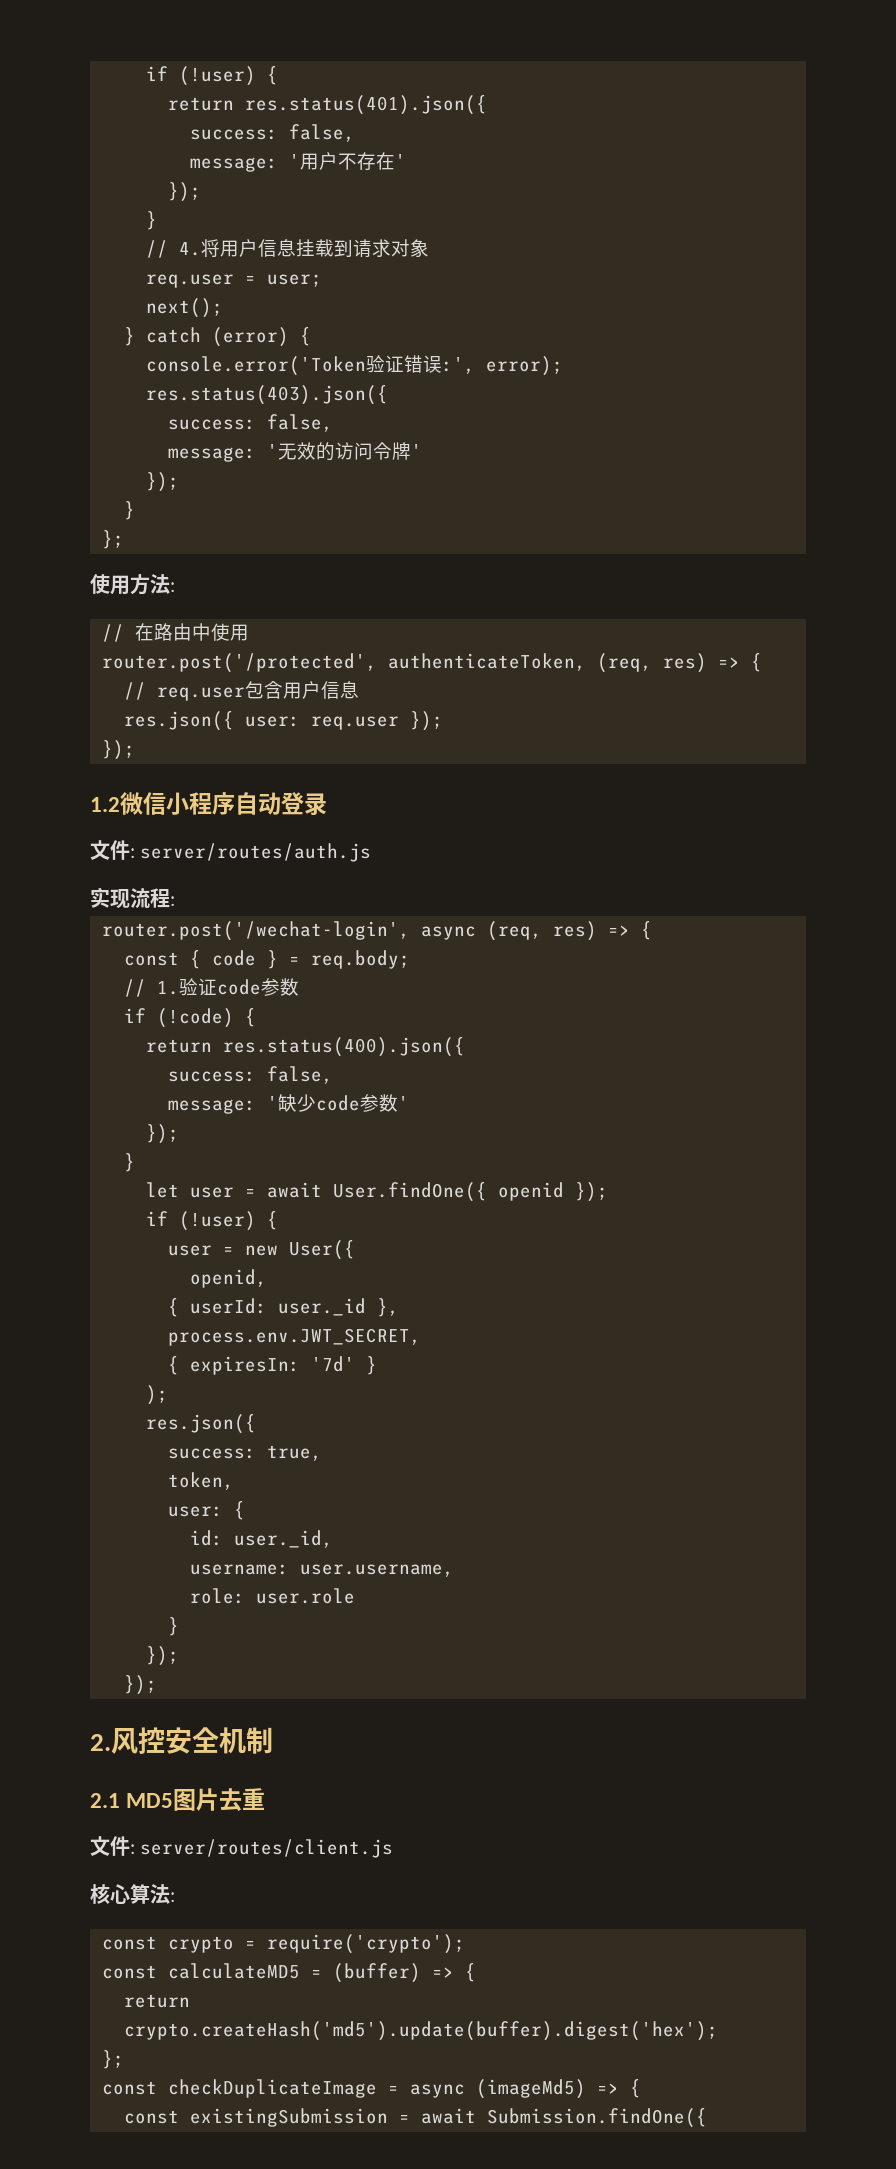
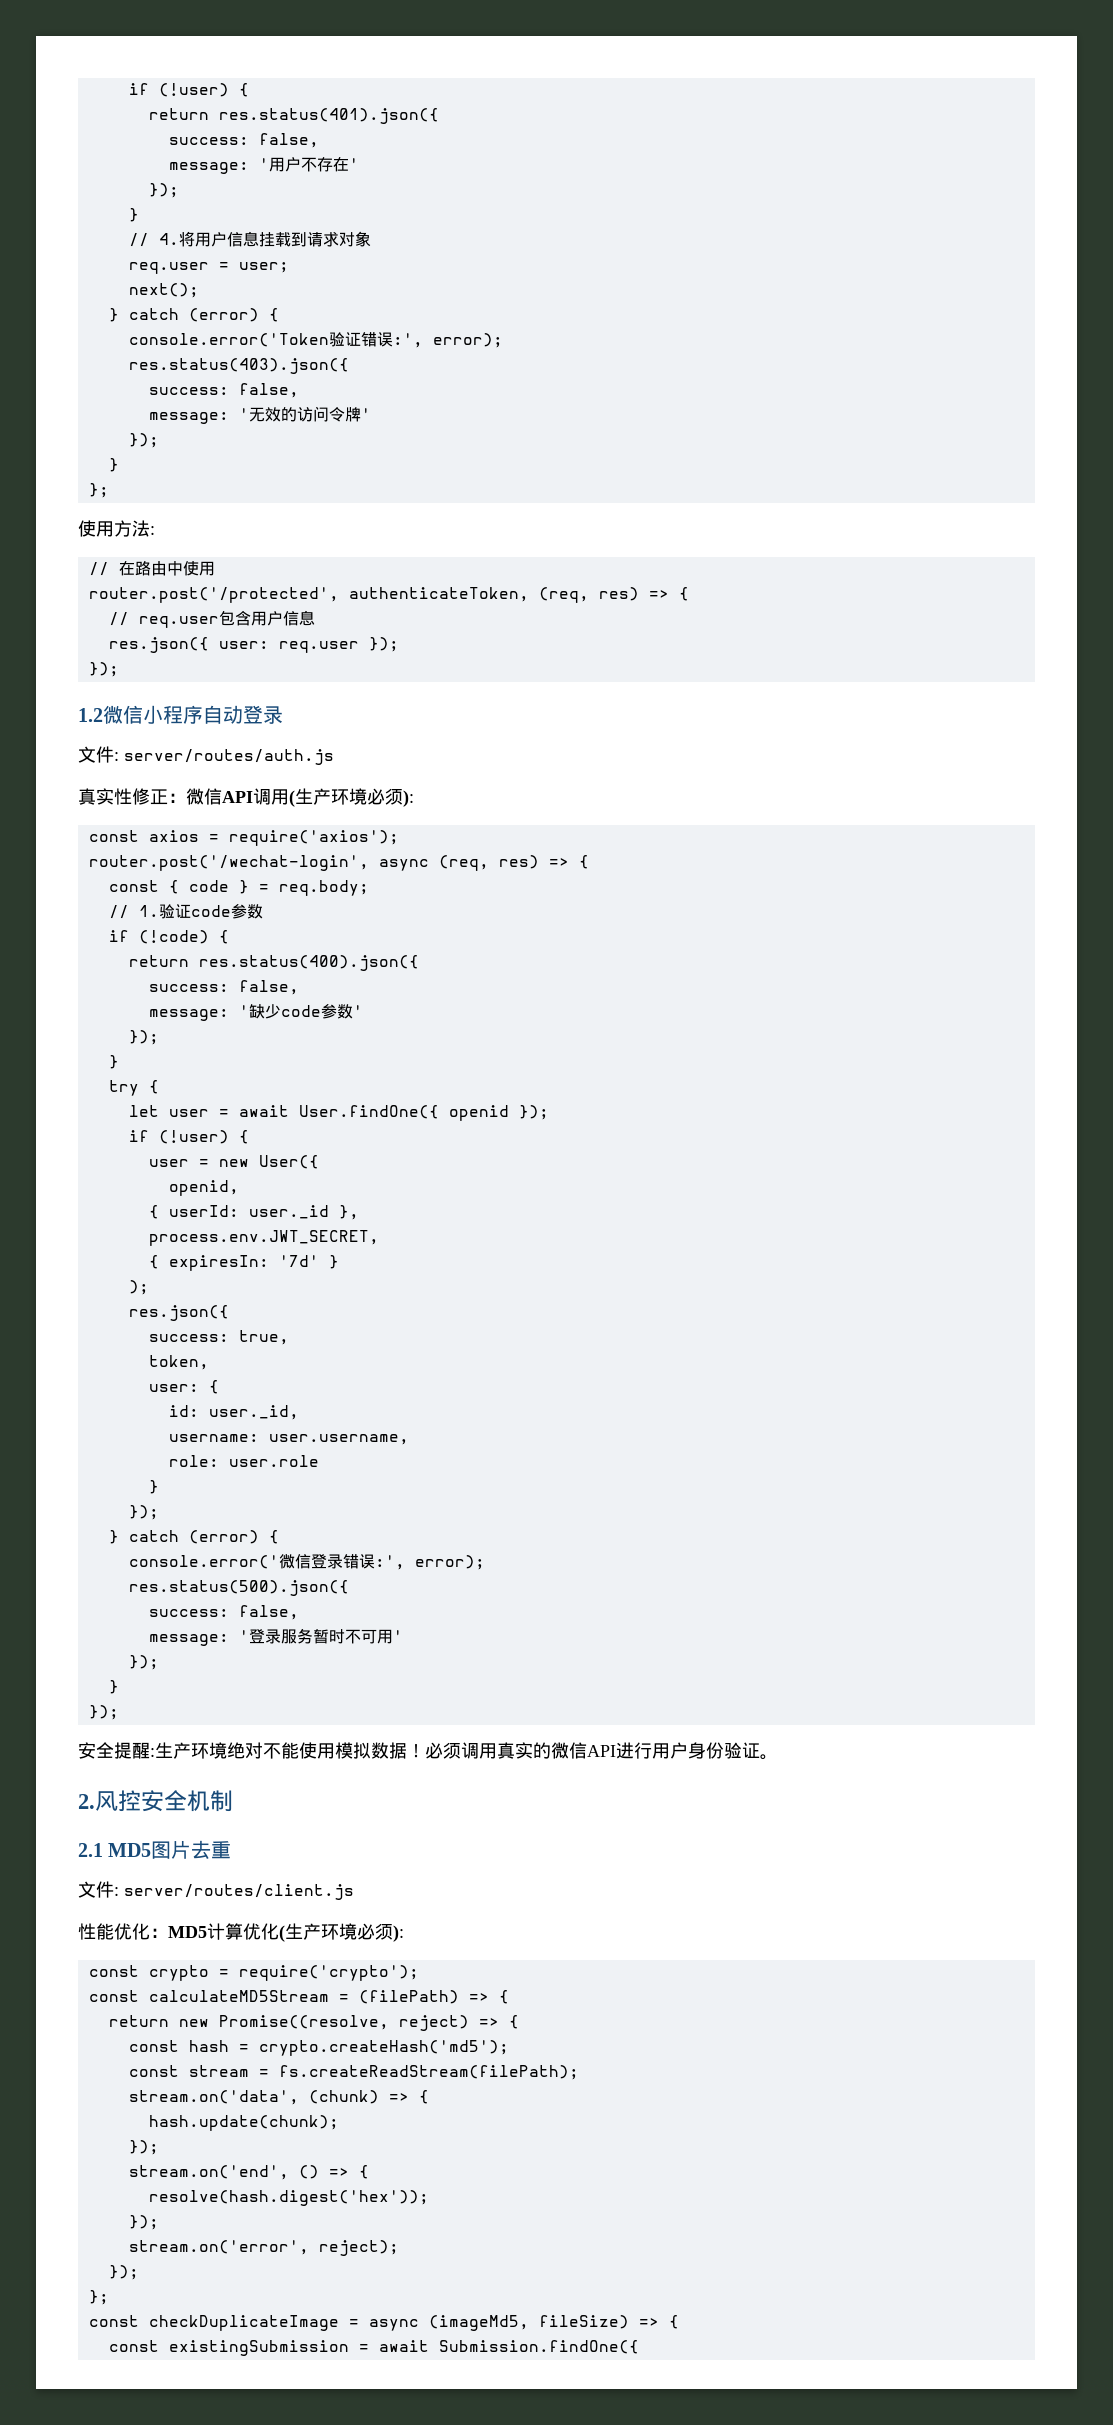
[90,887,175,909] 实现流程: -> [78,788,414,807] [88,830,399,846] 真实性修正：微信API调用(生产环境必须): // const axios = require('axios');
(135, 1162) none -> [108,1080,159,1096] // try {
[124,1675,157,1695] }); -> [108,1530,279,1544] [128,1554,485,1570] [128,1580,349,1596] [148,1605,299,1620] [148,1628,403,1646] [128,1655,159,1670] [108,1680,119,1694] [88,1705,119,1720] [78,1742,778,1760] } catch (error) { // console.error('微信登录错误:', error); // res.status(500).json({ // success: false, // message: '登录服务暂时不可用' // }); // } // }); // 安全提醒:生产环境绝对不能使用模拟数据！必须调用真实的微信API进行用户身份验证。
[90,1884,175,1904] 核心算法: -> [78,1923,404,1942] 性能优化：MD5计算优化(生产环境必须):
[168,1963,421,1983] calculateMD5 = (buffer) -> [148,1990,459,2004] calculateMD5Stream = (filePath)
[124,2021,718,2041] crypto.createHash('md5').update(buffer).digest('hex'); -> [178,2015,519,2031] [128,2040,509,2056] [128,2065,579,2080] [128,2090,429,2105] [148,2115,339,2131] [128,2140,159,2155] [128,2165,369,2180] [148,2190,429,2206] [128,2215,159,2230] [128,2240,399,2256] [108,2265,139,2280] new Promise((resolve, reject) => { // const hash = crypto.createHash('md5'); // const stream = fs.createReadStream(filePath); // stream.on('data', (chunk) => { // hash.update(chunk); // }); // stream.on('end', () => { // resolve(hash.digest('hex')); // }); // stream.on('error', reject); // });
[476,2079,586,2099] (imageMd5) -> [428,2315,629,2331] (imageMd5, fileSize)

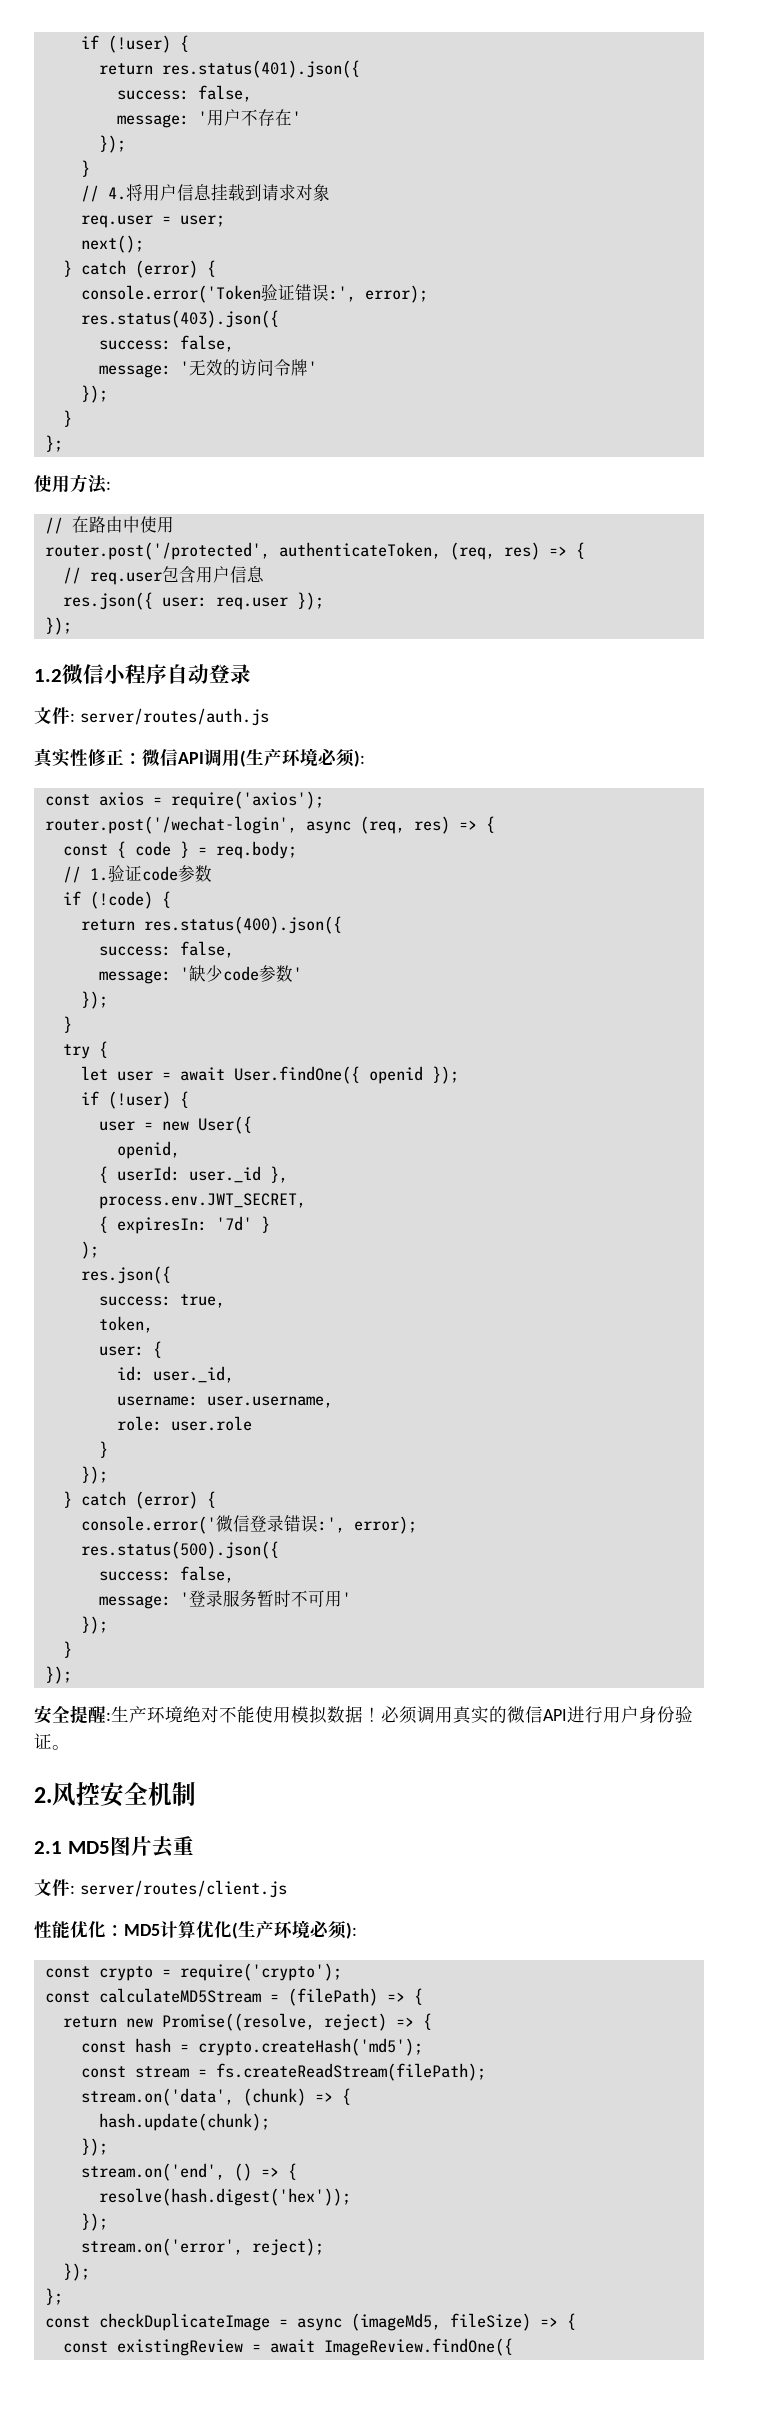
[168,2340,639,2356] existingSubmission = await Submission.findOne({ -> [116,2338,513,2356] existingReview = await ImageReview.findOne({

